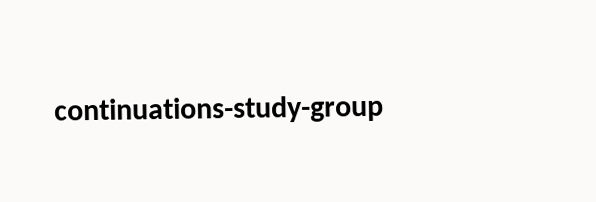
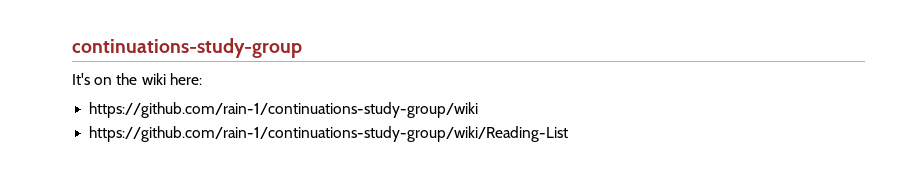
(384, 110) none -> [72,73,202,85] [89,102,479,118] [89,126,569,142] // It's on the wiki here: // https://github.com/rain-1/continuations-study-group/wiki // https://github.com/rain-1/continuations-study-group/wiki/Reading-List

